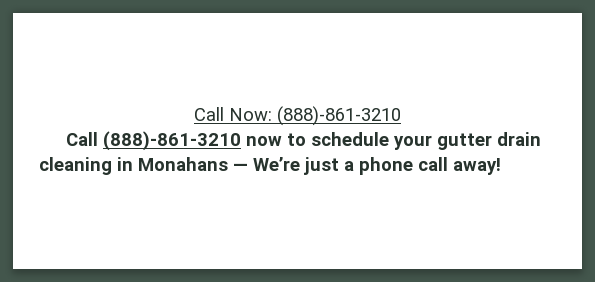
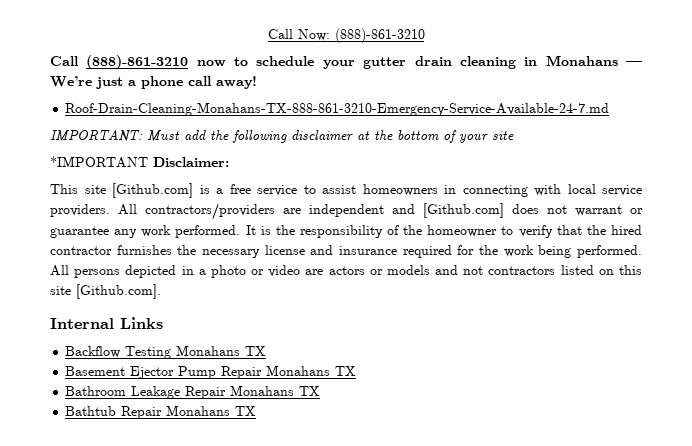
(501, 166) none -> [65,102,610,116] [50,130,514,143] [50,156,229,168] [50,183,642,198] [50,203,643,220] [50,225,642,238] [50,245,643,258] [50,265,642,278] [50,284,161,299] [50,317,163,329] [65,345,267,359] [65,365,357,379] [65,385,321,399] [65,405,257,419] // Roof-Drain-Cleaning-Monahans-TX-888-861-3210-Emergency-Service-Available-24-7.md // IMPORTANT: Must add the following disclaimer at the bottom of your site // *IMPORTANT Disclaimer: // This site [Github.com] is a free service to assist homeowners in connecting with local service providers. All contractors/providers are independent and [Github.com] does not warrant or guarantee any work performed. It is the responsibility of the homeowner to verify that the hired contractor furnishes the necessary license and insurance required for the work being performed. All persons depicted in a photo or video are actors or models and not contractors listed on this site [Github.com]. // Internal Links // Backflow Testing Monahans TX // Basement Ejector Pump Repair Monahans TX // Bathroom Leakage Repair Monahans TX // Bathtub Repair Monahans TX

